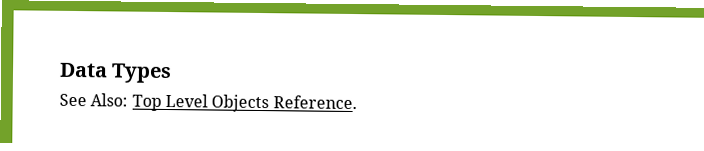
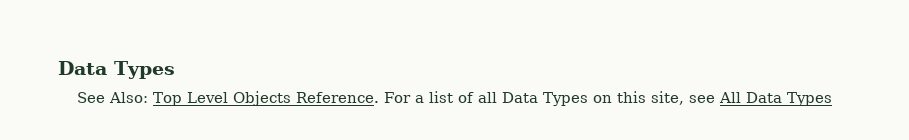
(357, 102) none -> [384,91,833,106] For a list of all Data Types on this site, see All Data Types

